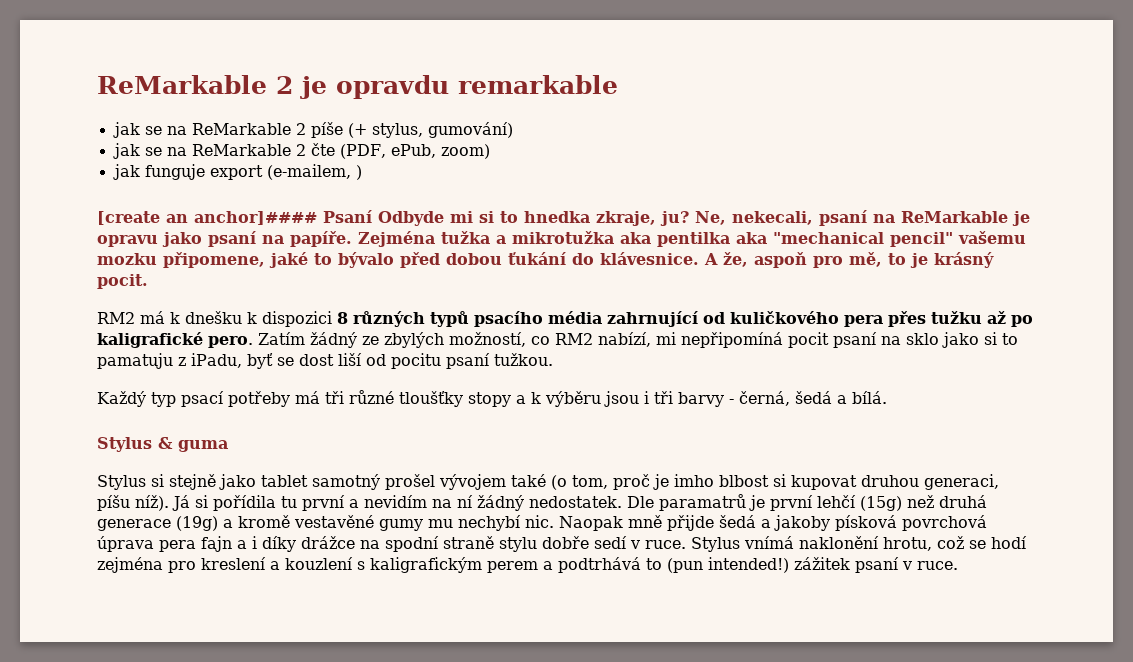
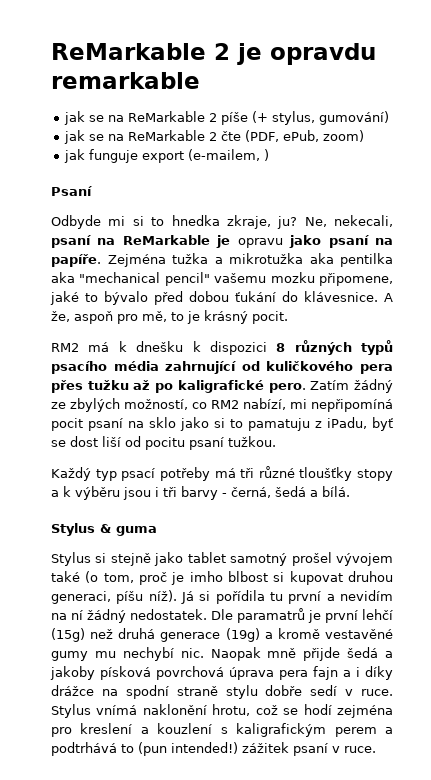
[97,211,317,225] [create an anchor]#### -> (269, 155) none
(372, 216) none -> (93, 191) //

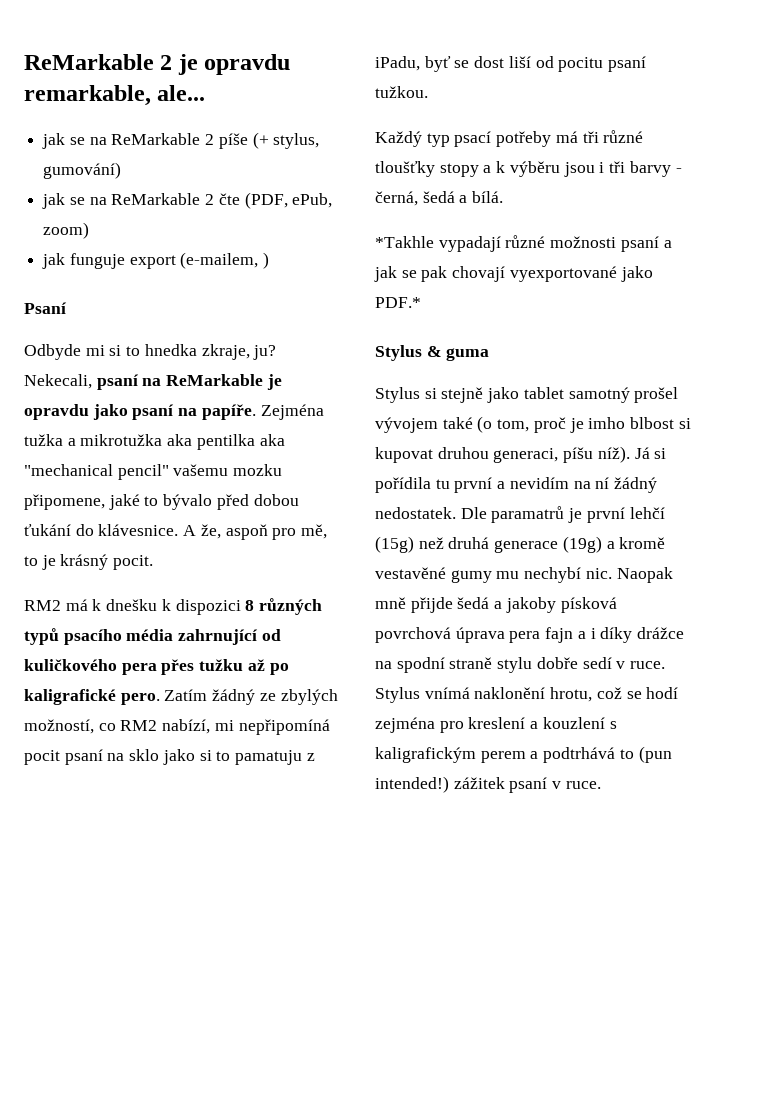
[51,72,200,89] remarkable -> [24,85,206,106] remarkable, ale...
[304,215,393,227] Ne, nekecali, -> [24,374,92,389] Nekecali,
[237,238,283,248] opravu -> [24,404,89,420] opravdu
(350, 491) none -> [375,235,672,252] [374,266,653,282] [375,297,421,308] // *Takhle vypadají různé možnosti psaní a jak se pak chovají vyexportované jako PDF.*

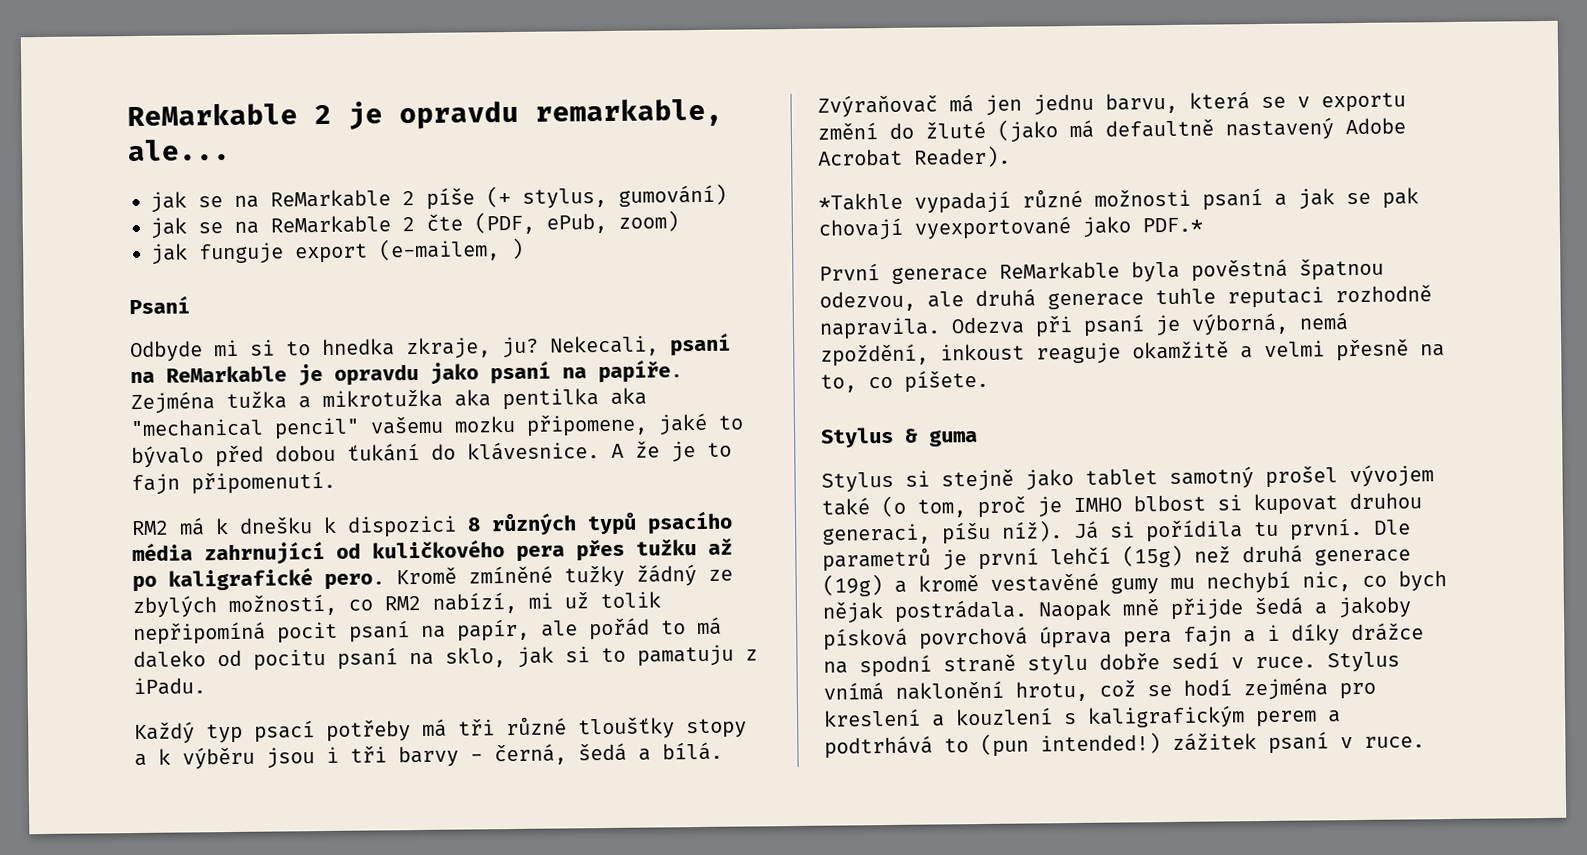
[200,524,328,540] [24,554,154,570] že, aspoň pro mě, to je krásný pocit. -> [635,440,732,463] [131,470,336,496] že je to fajn připomenutí.
[164,689,208,701] Zatím -> [396,564,625,588] Kromě zmíněné tužky
(234, 725) none -> [564,591,661,609] už tolik
[129,749,315,765] [375,56,647,72] [375,86,428,98] sklo jako si to pamatuju z iPadu, byť se dost liší od pocitu psaní tužkou. -> [457,616,722,642] [133,644,758,671] [133,677,206,696] papír, ale pořád to má daleko od pocitu psaní na sklo, jak si to pamatuju z iPadu.
(504, 197) none -> [817,91,1406,118] [817,117,1406,143] [818,145,1011,168] Zvýraňovač má jen jednu barvu, která se v exportu změní do žluté (jako má defaultně nastavený Adobe Acrobat Reader).
(421, 302) none -> [819,257,1384,284] [819,284,1432,312] [819,312,1348,340] [820,338,1445,367] [820,369,989,393] // První generace ReMarkable byla pověstná špatnou odezvou, ale druhá generace tuhle reputaci rozhodně napravila. Odezva při psaní je výborná, nemá zpoždění, inkoust reaguje okamžitě a velmi přesně na to, co píšete.
[588,417,626,429] imho -> [1073,497,1122,513] IMHO
[454,477,658,493] [375,506,565,523] první a nevidím na ní žádný nedostatek. Dle paramatrů -> [1289,517,1411,541] [822,547,931,572] první. Dle parametrů
[585,568,612,579] nic. -> [1302,570,1447,592] [822,599,1028,624] nic, co bych nějak postrádala.

